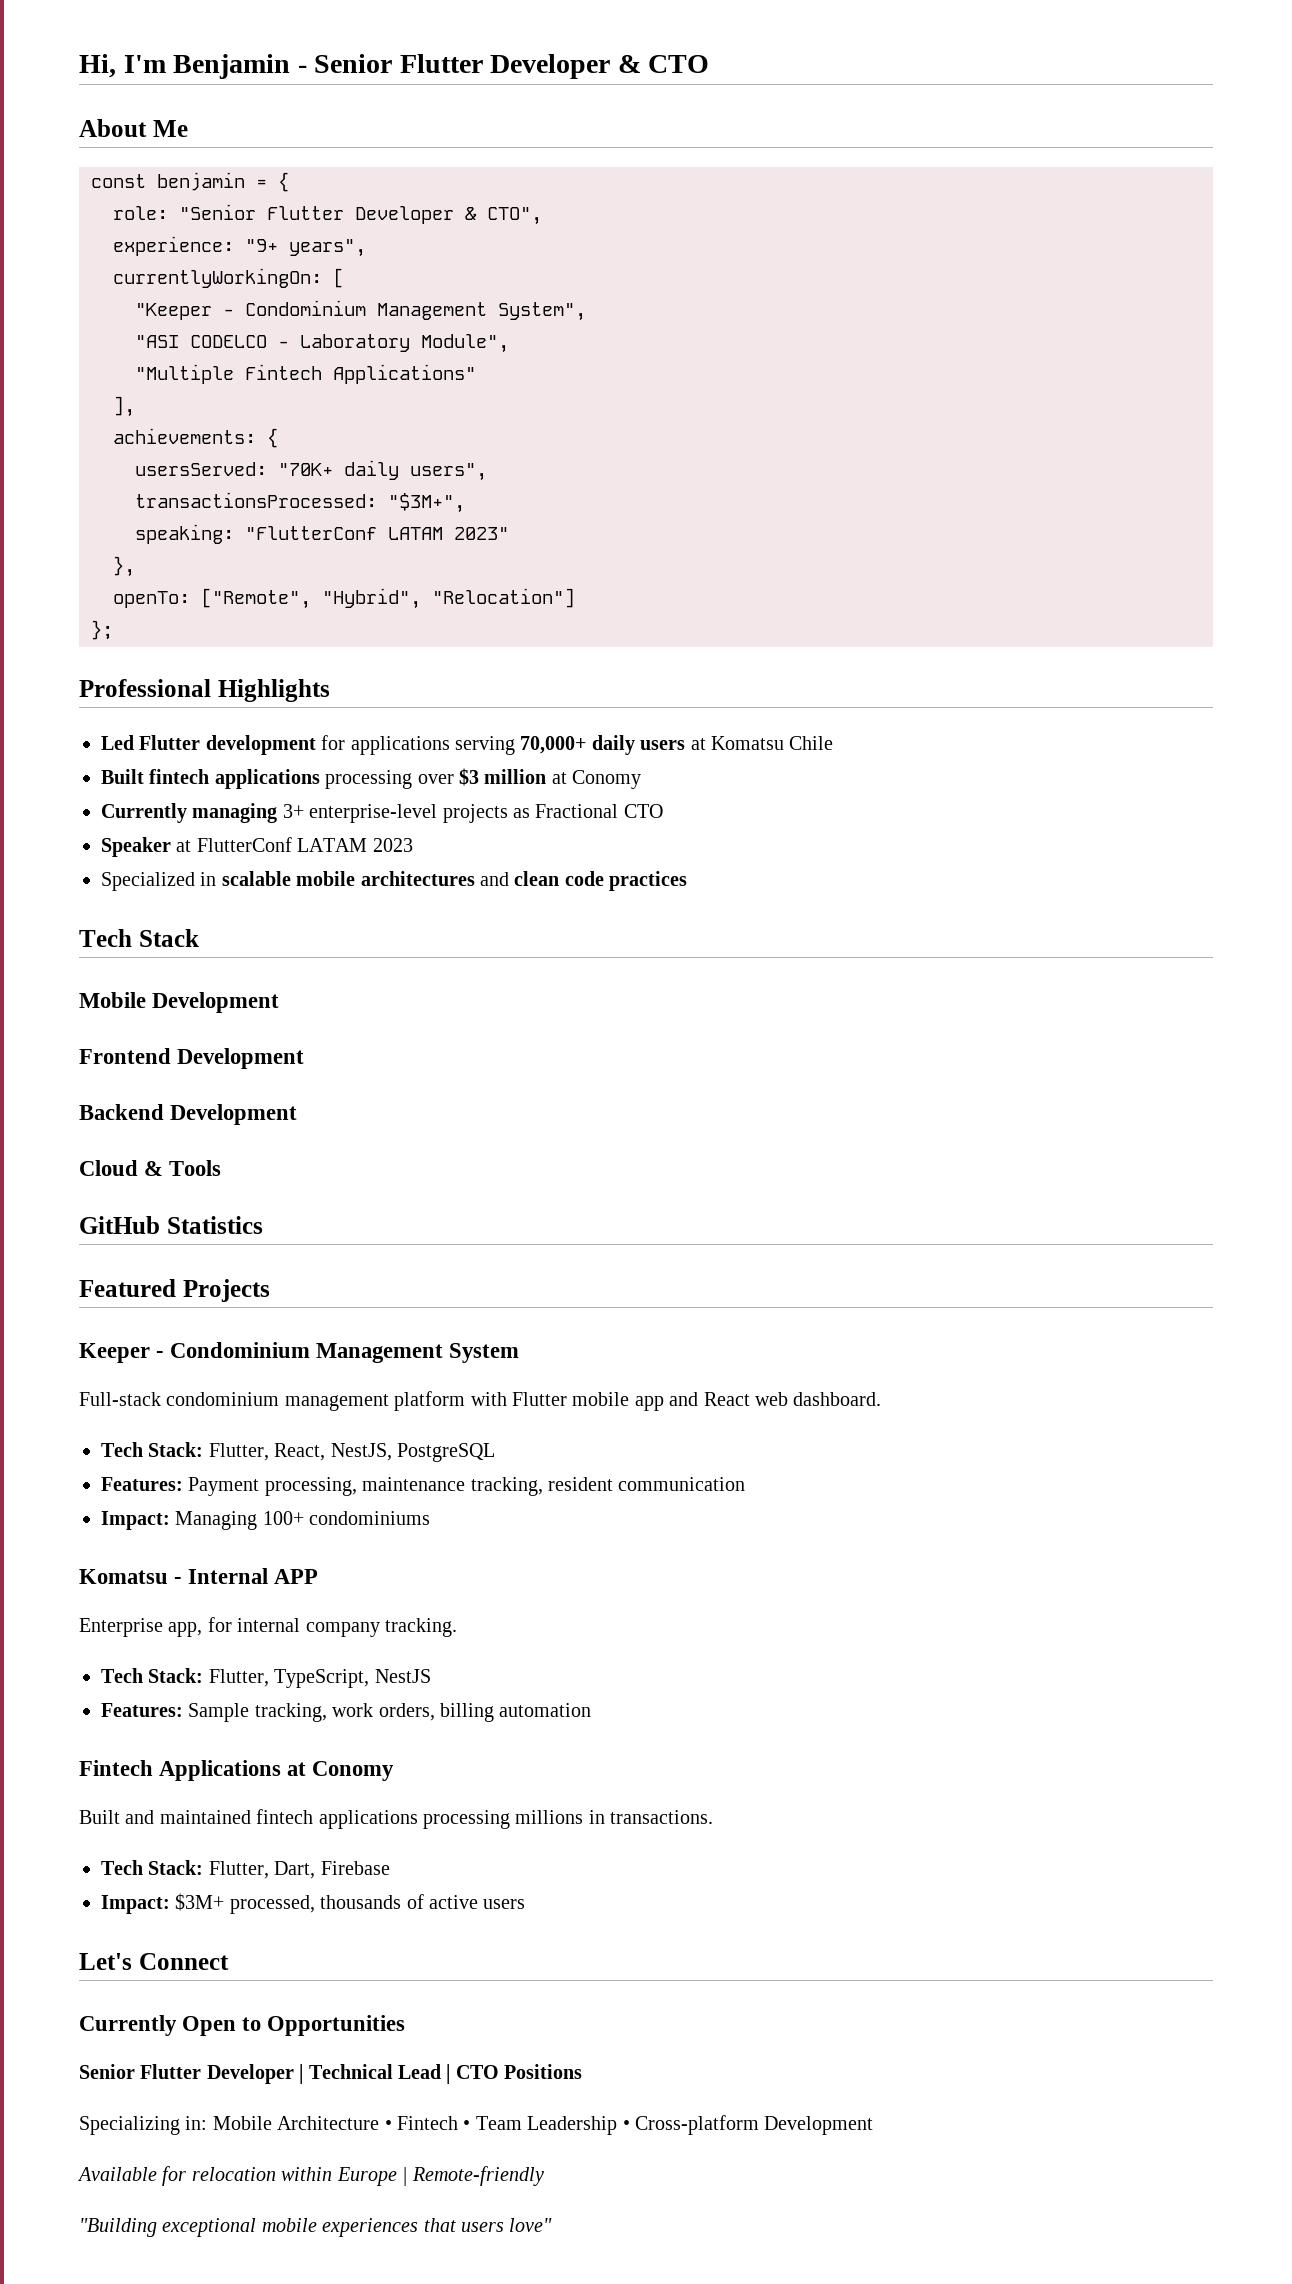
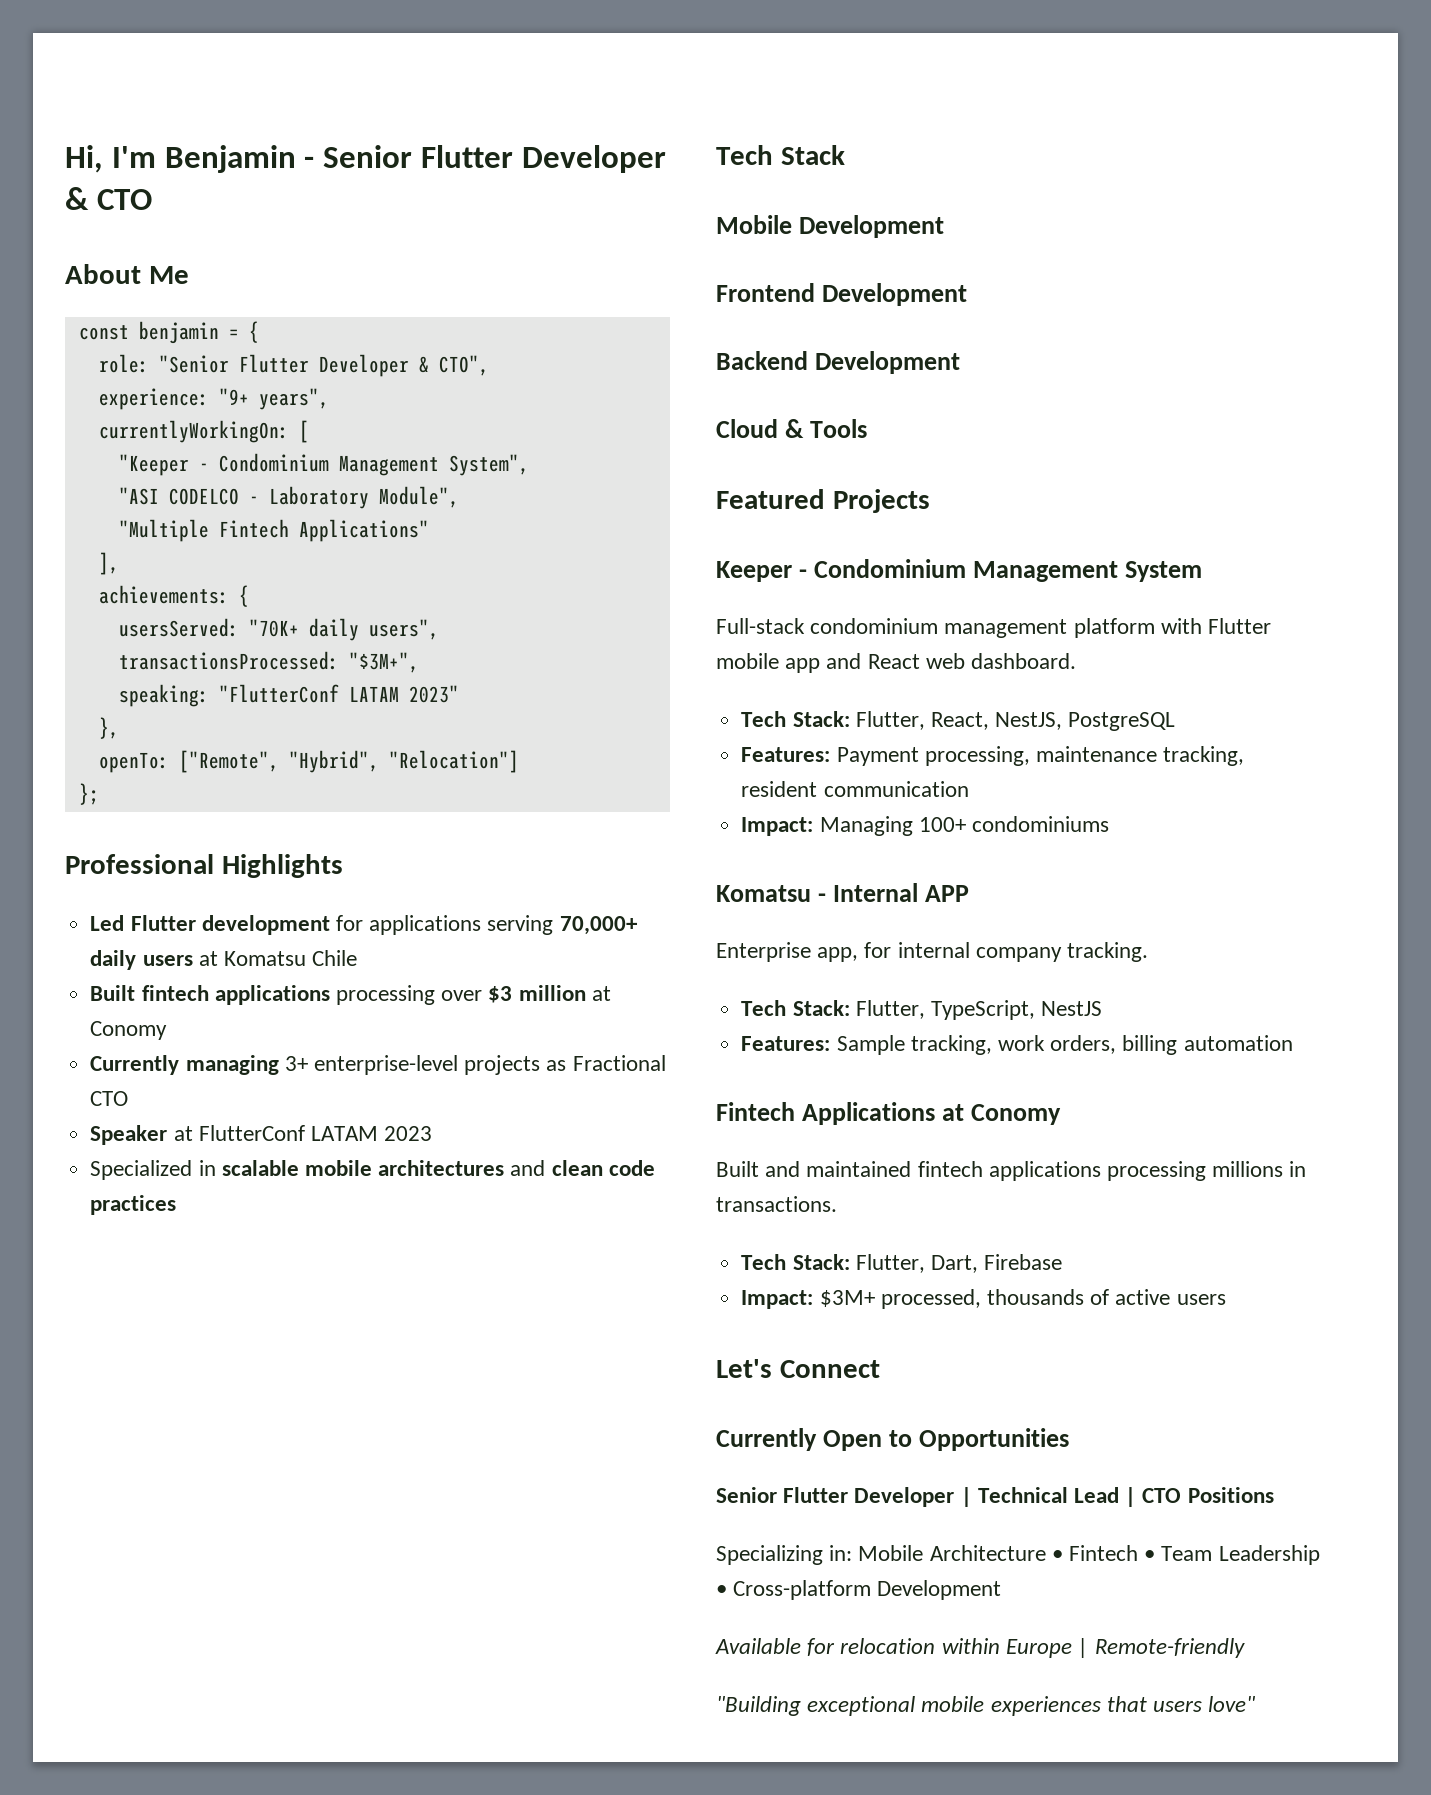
[79,1216,263,1234] // GitHub Statistics -> (868, 428) none

